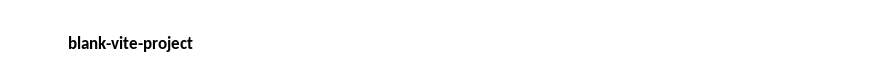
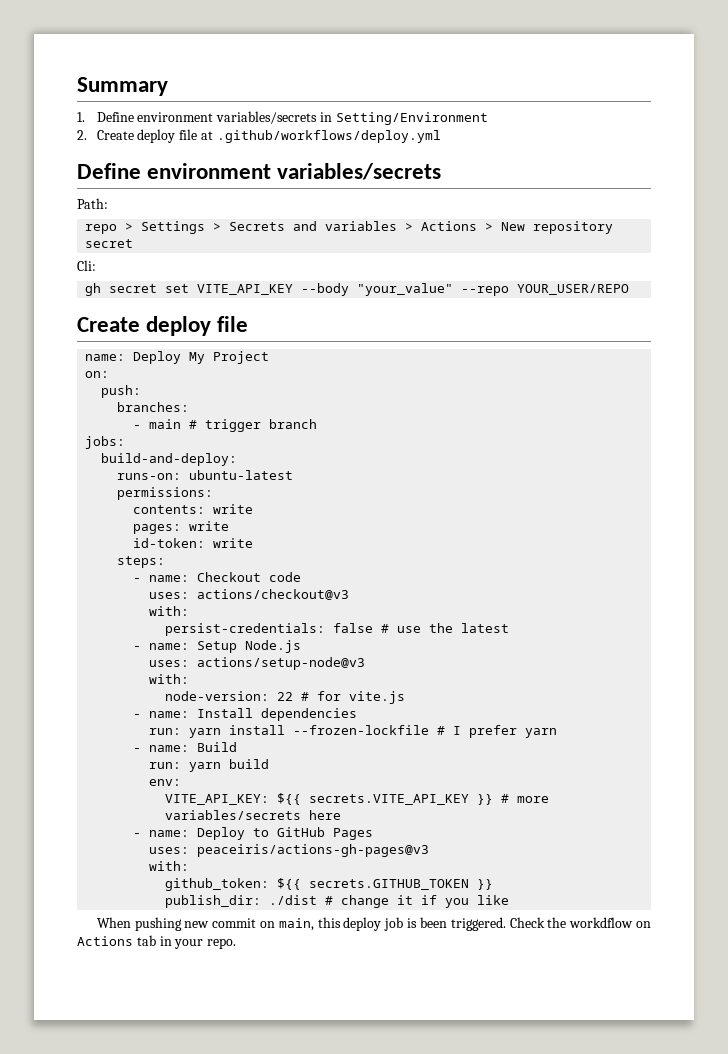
[68,36,193,52] blank-vite-project -> [77,77,168,96] [77,111,488,125] [77,129,441,143] [77,163,442,180] [77,198,108,209] [85,221,614,234] [85,239,134,248] [77,260,96,271] [85,283,630,296] [77,316,249,336] [85,351,270,364] [85,371,110,378] [101,385,142,398] [117,402,190,412] [133,419,318,432] [85,436,126,449] [101,453,238,466] [117,470,294,480] [117,487,214,500] [133,504,254,514] [133,521,230,534] [133,538,254,548] [117,556,166,568] [133,572,302,582] [149,589,350,600] [149,606,190,616] [165,623,510,636] [133,640,302,653] [149,657,366,670] [149,674,190,684] [165,691,406,704] [133,708,358,721] [149,725,558,738] [133,742,238,752] [149,759,270,772] [149,779,182,786] [165,793,550,805] [165,810,342,820] [133,827,374,840] [149,844,430,857] [149,861,190,871] [165,878,494,891] [165,895,510,908] [96,917,651,931] [77,935,237,949] Summary // 1. Define environment variables/secrets in Setting/Environment // 2. Create deploy file at .github/workflows/deploy.yml // Define environment variables/secrets // Path: // repo > Settings > Secrets and variables > Actions > New repository secret // Cli: // gh secret set VITE_API_KEY --body "your_value" --repo YOUR_USER/REPO // Create deploy file // name: Deploy My Project // on: // push: // branches: // - main # trigger branch // jobs: // build-and-deploy: // runs-on: ubuntu-latest // permissions: // contents: write // pages: write // id-token: write // steps: // - name: Checkout code // uses: actions/checkout@v3 // with: // persist-credentials: false # use the latest // - name: Setup Node.js // uses: actions/setup-node@v3 // with: // node-version: 22 # for vite.js // - name: Install dependencies // run: yarn install --frozen-lockfile # I prefer yarn // - name: Build // run: yarn build // env: // VITE_API_KEY: ${{ secrets.VITE_API_KEY }} # more variables/secrets here // - name: Deploy to GitHub Pages // uses: peaceiris/actions-gh-pages@v3 // with: // github_token: ${{ secrets.GITHUB_TOKEN }} // publish_dir: ./dist # change it if you like // When pushing new commit on main, this deploy job is been triggered. Check the workdflow on Actions tab in your repo.

